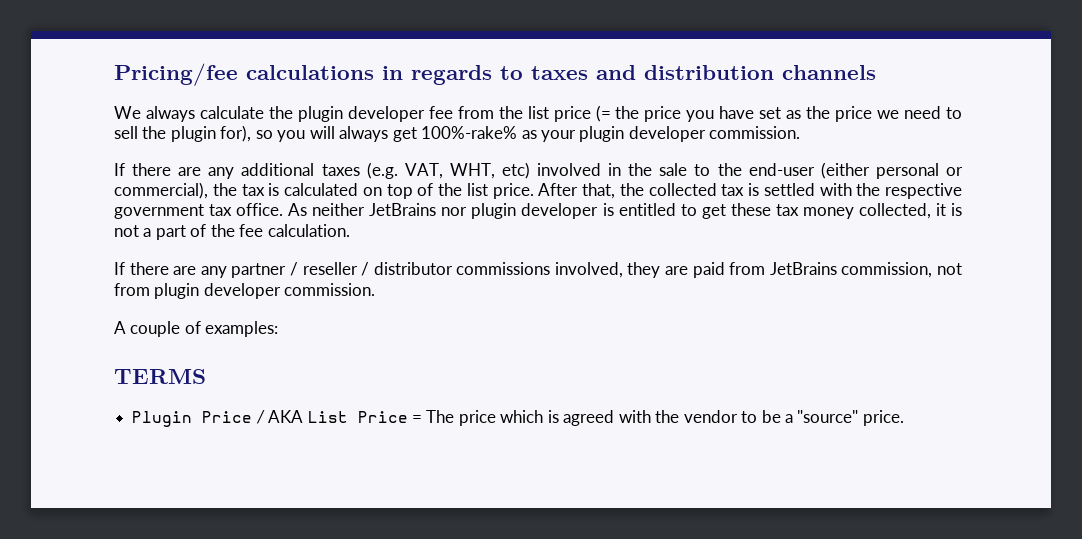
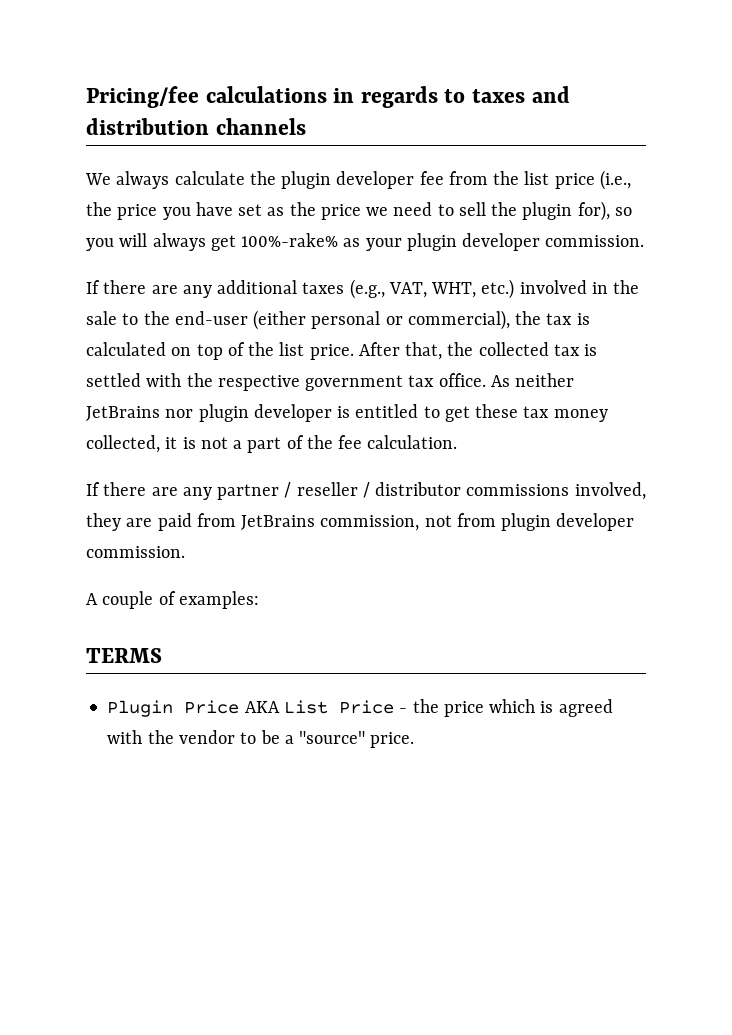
[595,105,611,122] (= -> [599,170,631,190] (i.e.,
[366,162,398,179] (e.g. -> [349,279,385,299] (e.g.,
[501,162,530,179] etc) -> [481,279,515,299] etc.)
[255,410,265,424] / -> (240, 707) none
[411,410,455,423] = The -> [399,699,439,713] - the

